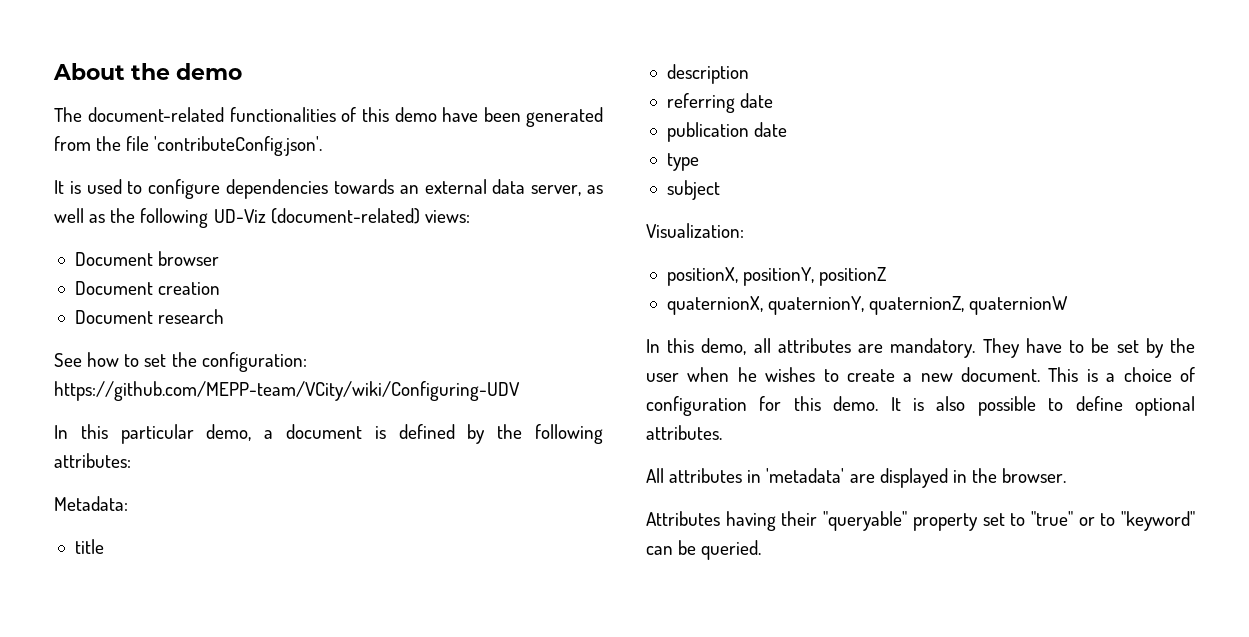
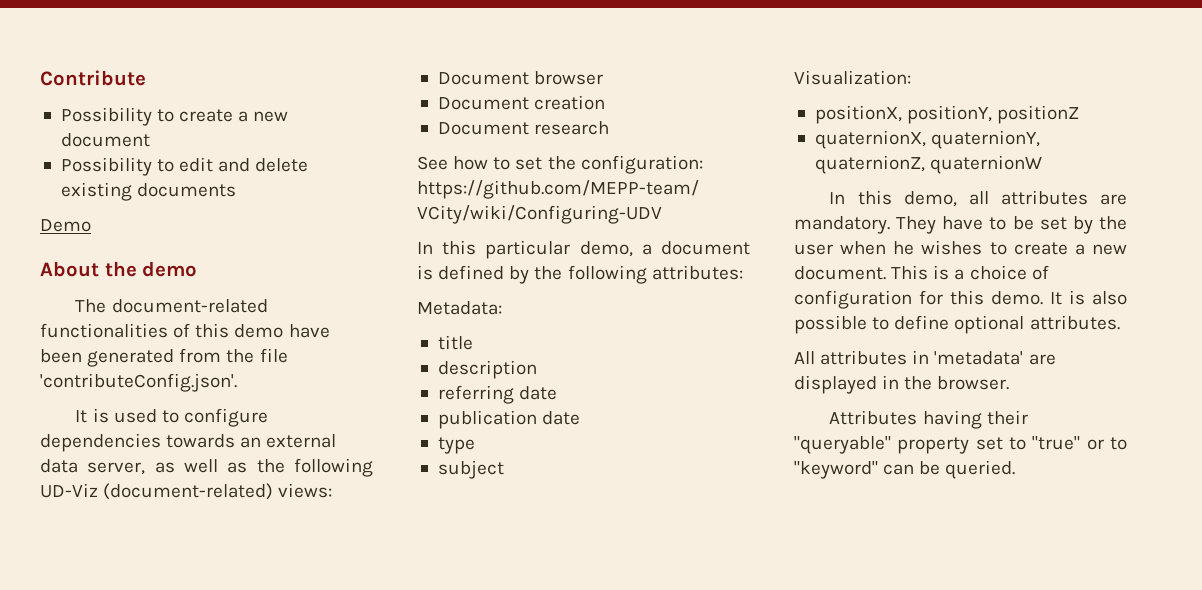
(53, 71) none -> [40,70,146,86] [60,107,289,126] [60,133,150,147] [60,157,309,176] [60,182,237,201] [40,219,91,232] Contribute // Possibility to create a new document // Possibility to edit and delete existing documents // Demo //

